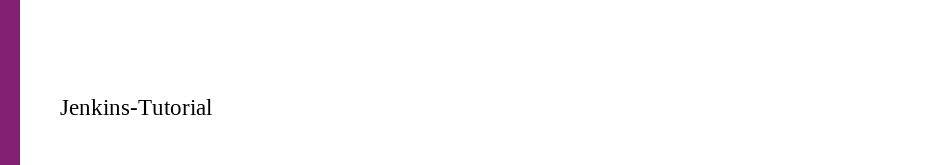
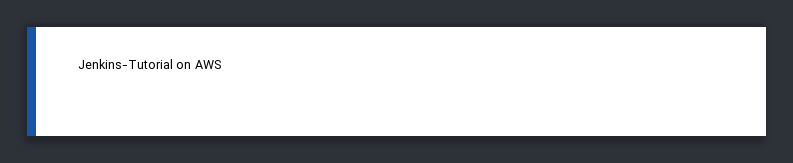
(212, 107) none -> [176,60,221,69] on AWS

